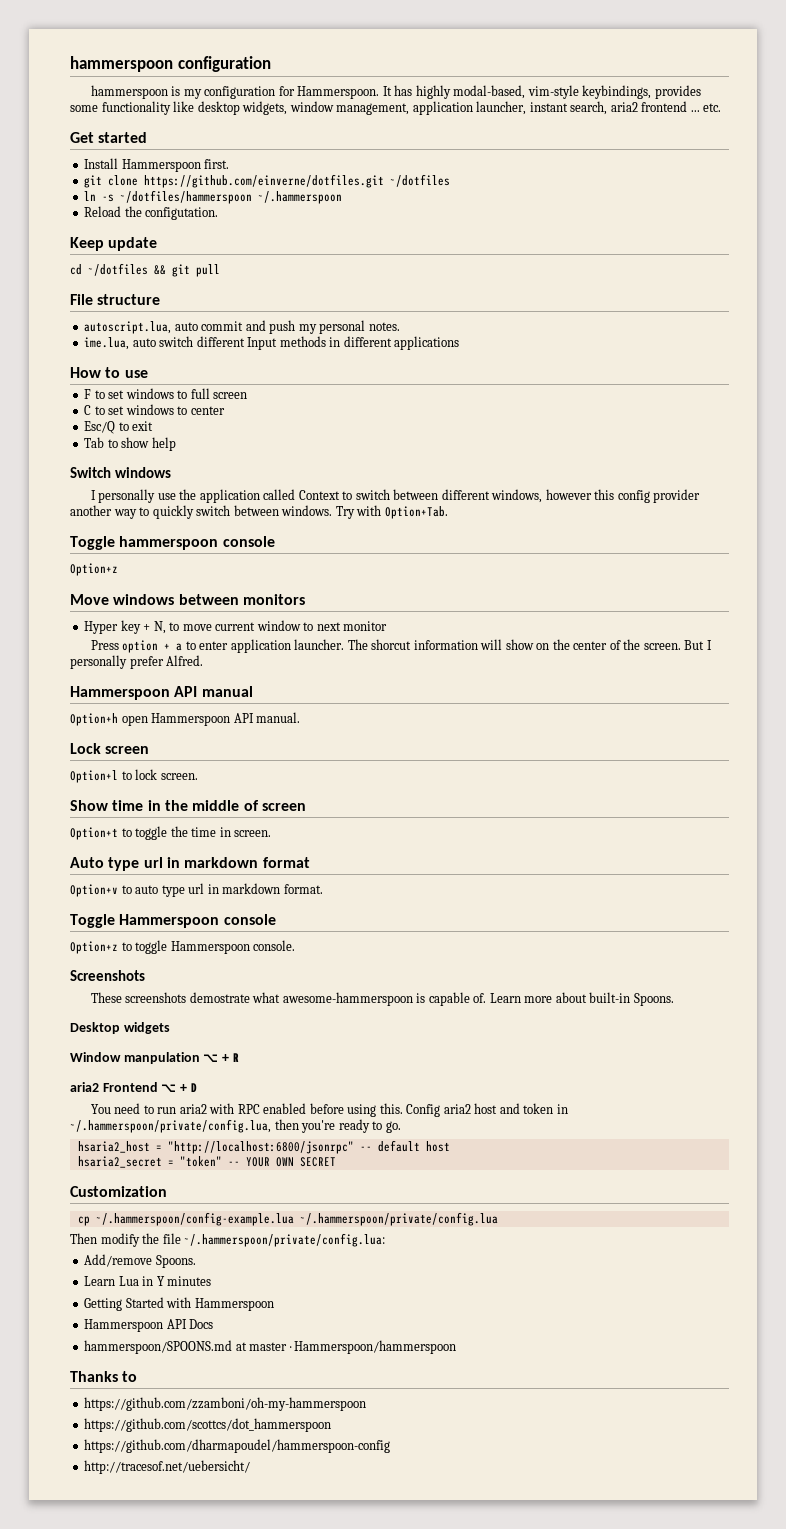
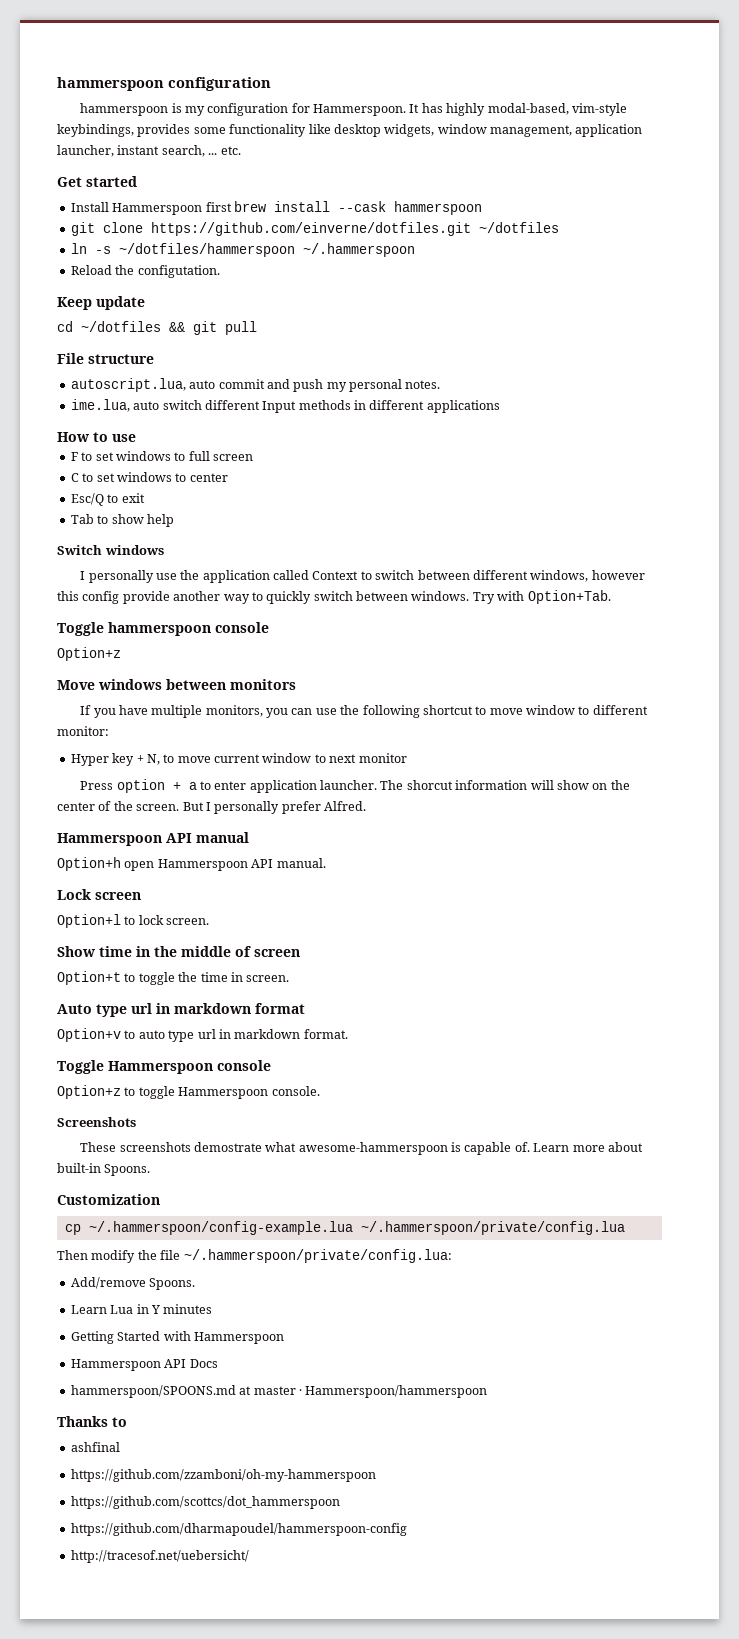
[610,101,688,112] aria2 frontend -> (205, 151) none
[204,159,230,169] first. -> [205,201,482,215] first brew install --cask hammerspoon
[653,489,701,503] provider -> [122,591,170,604] provide
(305, 599) none -> [80,705,648,718] [57,726,109,736] // If you have multiple monitors, you can use the following shortcut to move window to different monitor:
[70,1022,170,1034] [70,1052,239,1064] [70,1082,197,1092] [90,1103,568,1117] [70,1119,401,1133] [77,1140,450,1154] [77,1156,336,1168] // Desktop widgets // Window manpulation ⌥ + R // aria2 Frontend ⌥ + D // You need to run aria2 with RPC enabled before using this. Config aria2 host and token in ~/.hammerspoon/private/config.lua, then you're ready to go. // hsaria2_host = "http://localhost:6800/jsonrpc" -- default host // hsaria2_secret = "token" -- YOUR OWN SECRET -> (151, 1170) none
(138, 1376) none -> [70,1442,120,1452] // ashfinal

